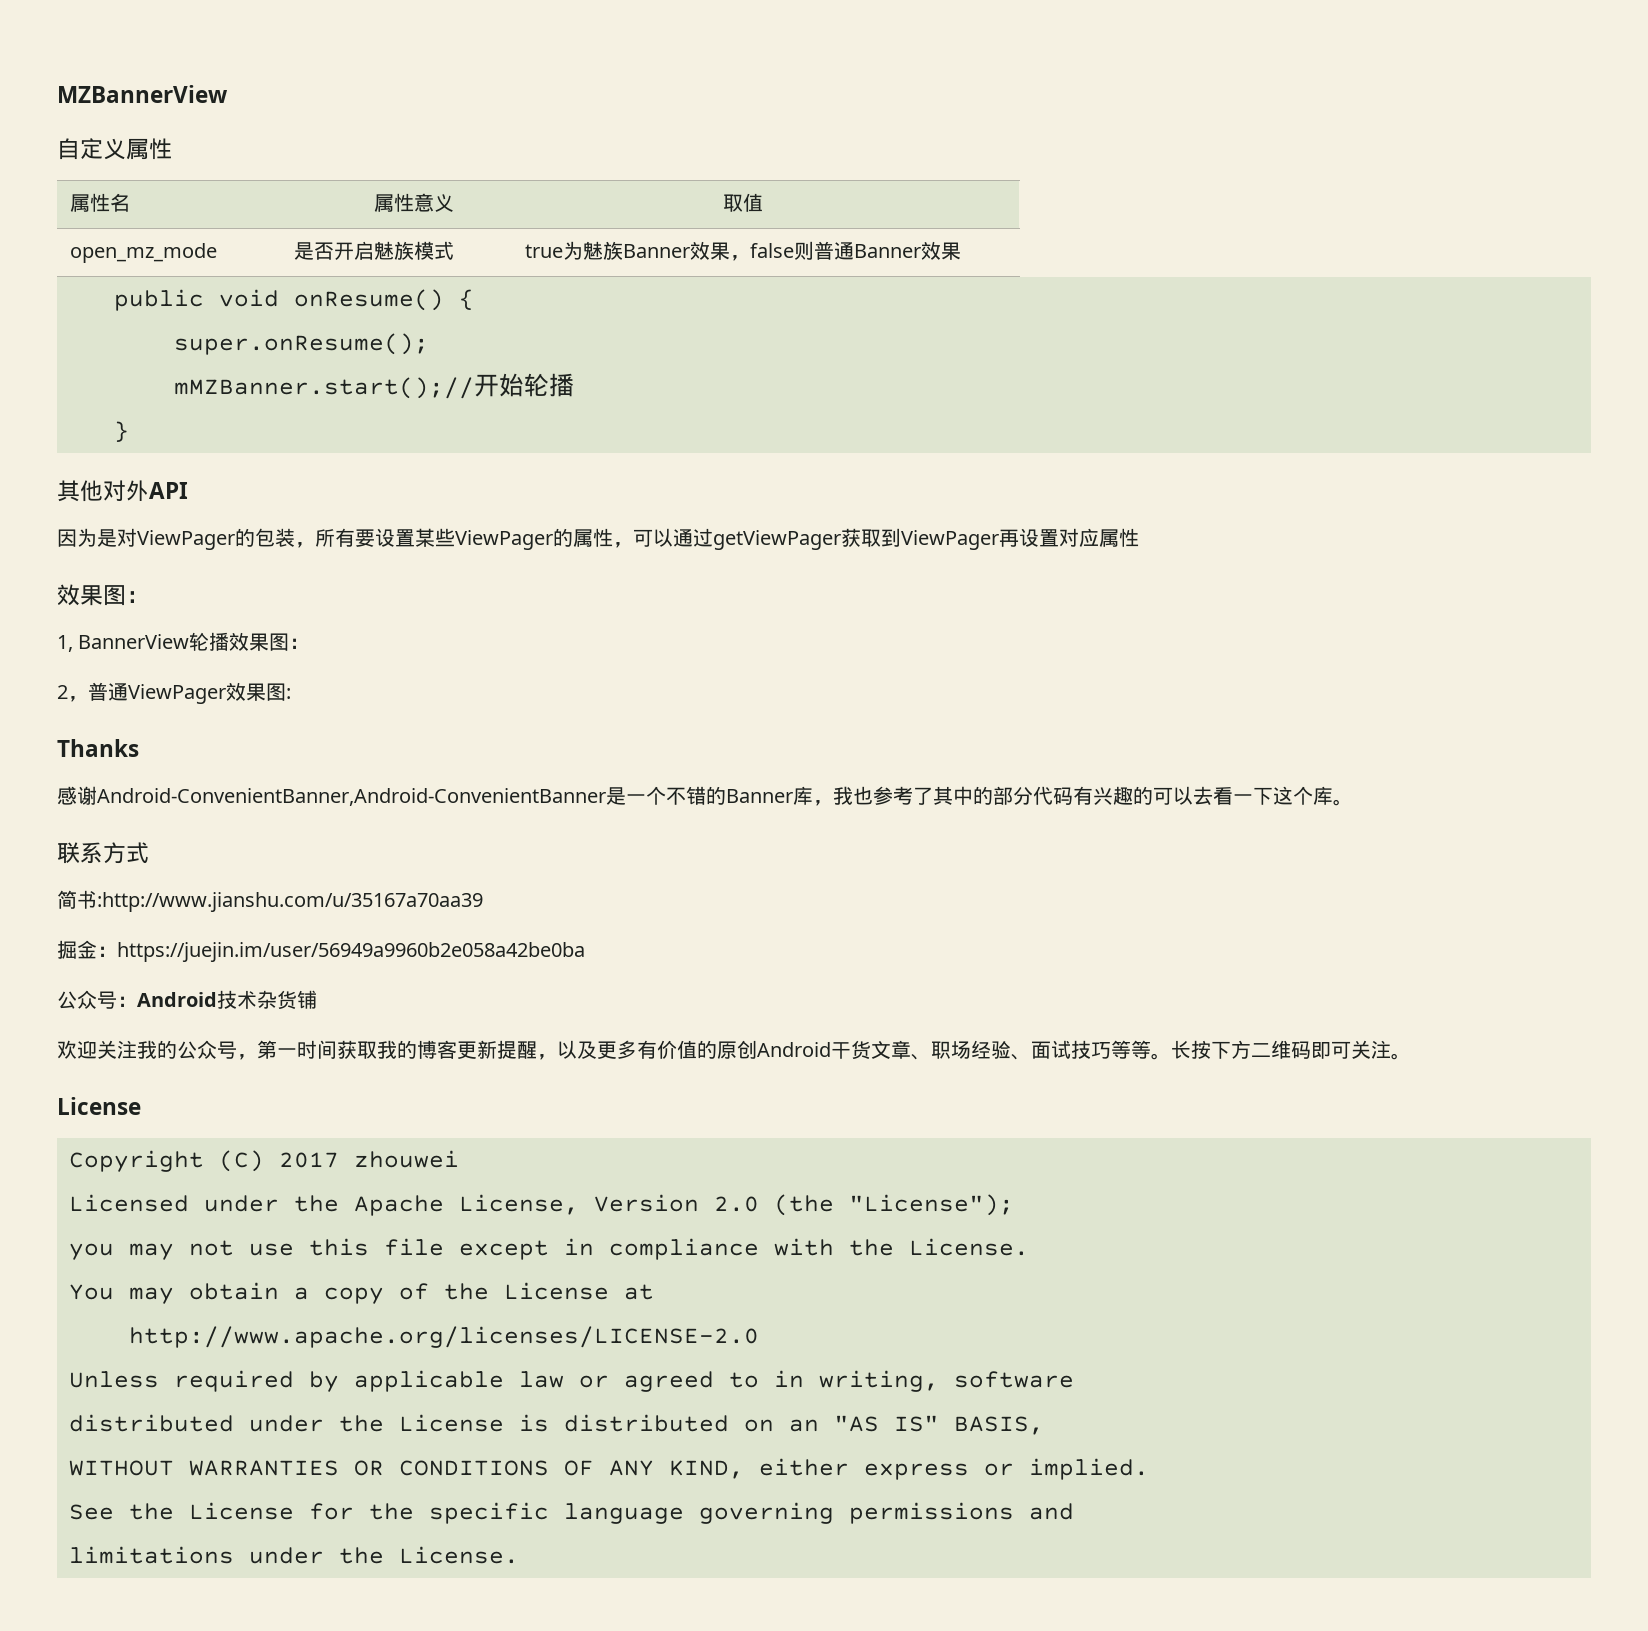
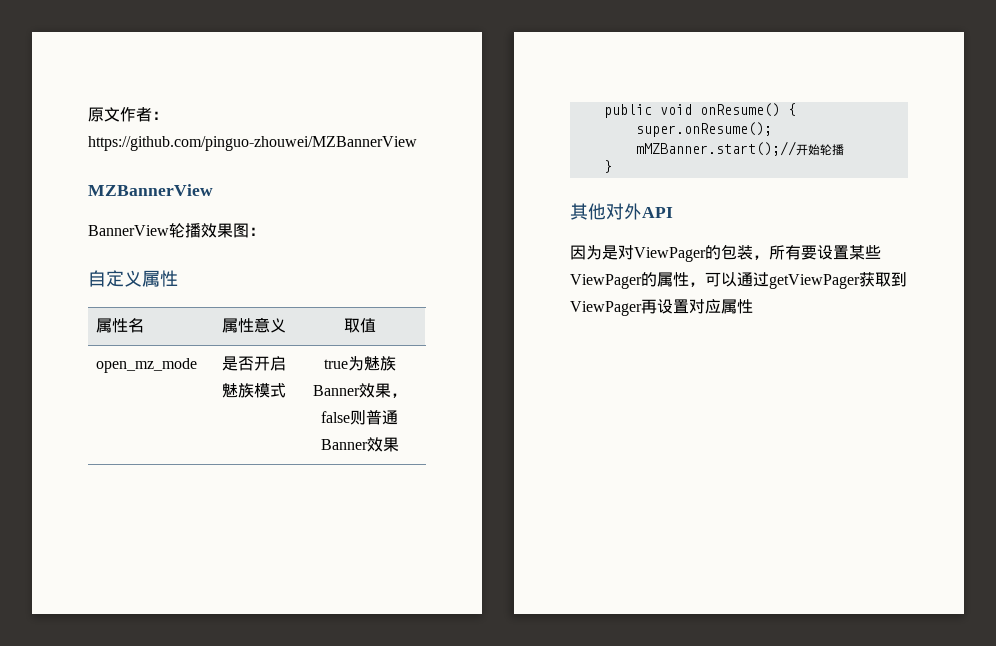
[57,85,228,103] MZBannerView -> [88,107,168,122] [88,136,417,151] [88,184,213,196] [88,223,265,238] 原文作者：https://github.com/pinguo-zhouwei/MZBannerView // MZBannerView // BannerView轮播效果图：
[57,584,149,606] [57,632,310,652] [57,682,291,704] [57,739,139,757] [57,786,1353,806] [57,842,149,864] [57,890,483,912] [57,940,585,962] [57,990,317,1010] [57,1040,1411,1060] [57,1097,141,1115] [69,1150,459,1172] [69,1194,1014,1216] [69,1238,1029,1260] [69,1282,654,1304] [129,1326,759,1348] [69,1370,1074,1392] [69,1414,1044,1435] [69,1458,1149,1480] [69,1502,1074,1524] [69,1546,519,1564] // 效果图： // 1, BannerView轮播效果图： // 2，普通ViewPager效果图: // Thanks // 感谢Android-ConvenientBanner,Android-ConvenientBanner是一个不错的Banner库，我也参考了其中的部分代码有兴趣的可以去看一下这个库。 // 联系方式 // 简书:http://www.jianshu.com/u/35167a70aa39 // 掘金：https://juejin.im/user/56949a9960b2e058a42be0ba // 公众号：Android技术杂货铺 // 欢迎关注我的公众号，第一时间获取我的博客更新提醒，以及更多有价值的原创Android干货文章、职场经验、面试技巧等等。长按下方二维码即可关注。 // License // Copyright (C) 2017 zhouwei // Licensed under the Apache License, Version 2.0 (the "License"); // you may not use this file except in compliance with the License. // You may obtain a copy of the License at // http://www.apache.org/licenses/LICENSE-2.0 // Unless required by applicable law or agreed to in writing, software // distributed under the License is distributed on an "AS IS" BASIS, // WITHOUT WARRANTIES OR CONDITIONS OF ANY KIND, either express or implied. // See the License for the specific language governing permissions and // limitations under the License. -> (753, 306) none

